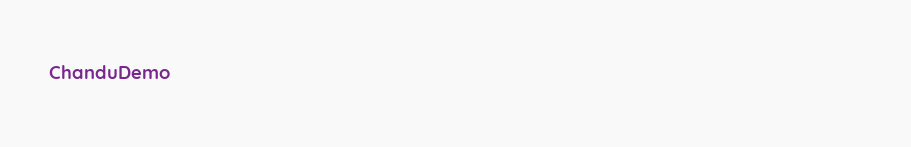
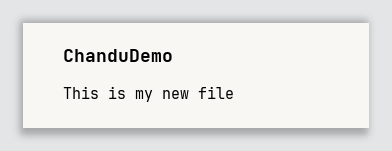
(170, 72) none -> [63,86,234,102] // This is my new file

